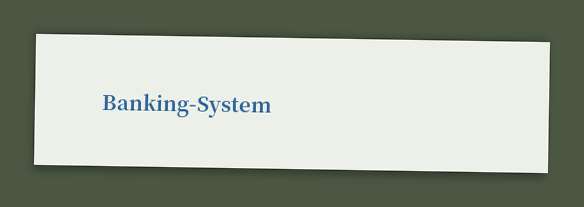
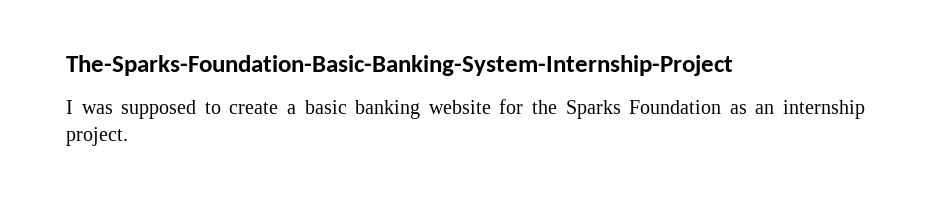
[101,92,273,119] Banking-System -> [66,55,733,76] [66,99,866,119] [66,127,128,146] The-Sparks-Foundation-Basic-Banking-System-Internship-Project // I was supposed to create a basic banking website for the Sparks Foundation as an internship project.

